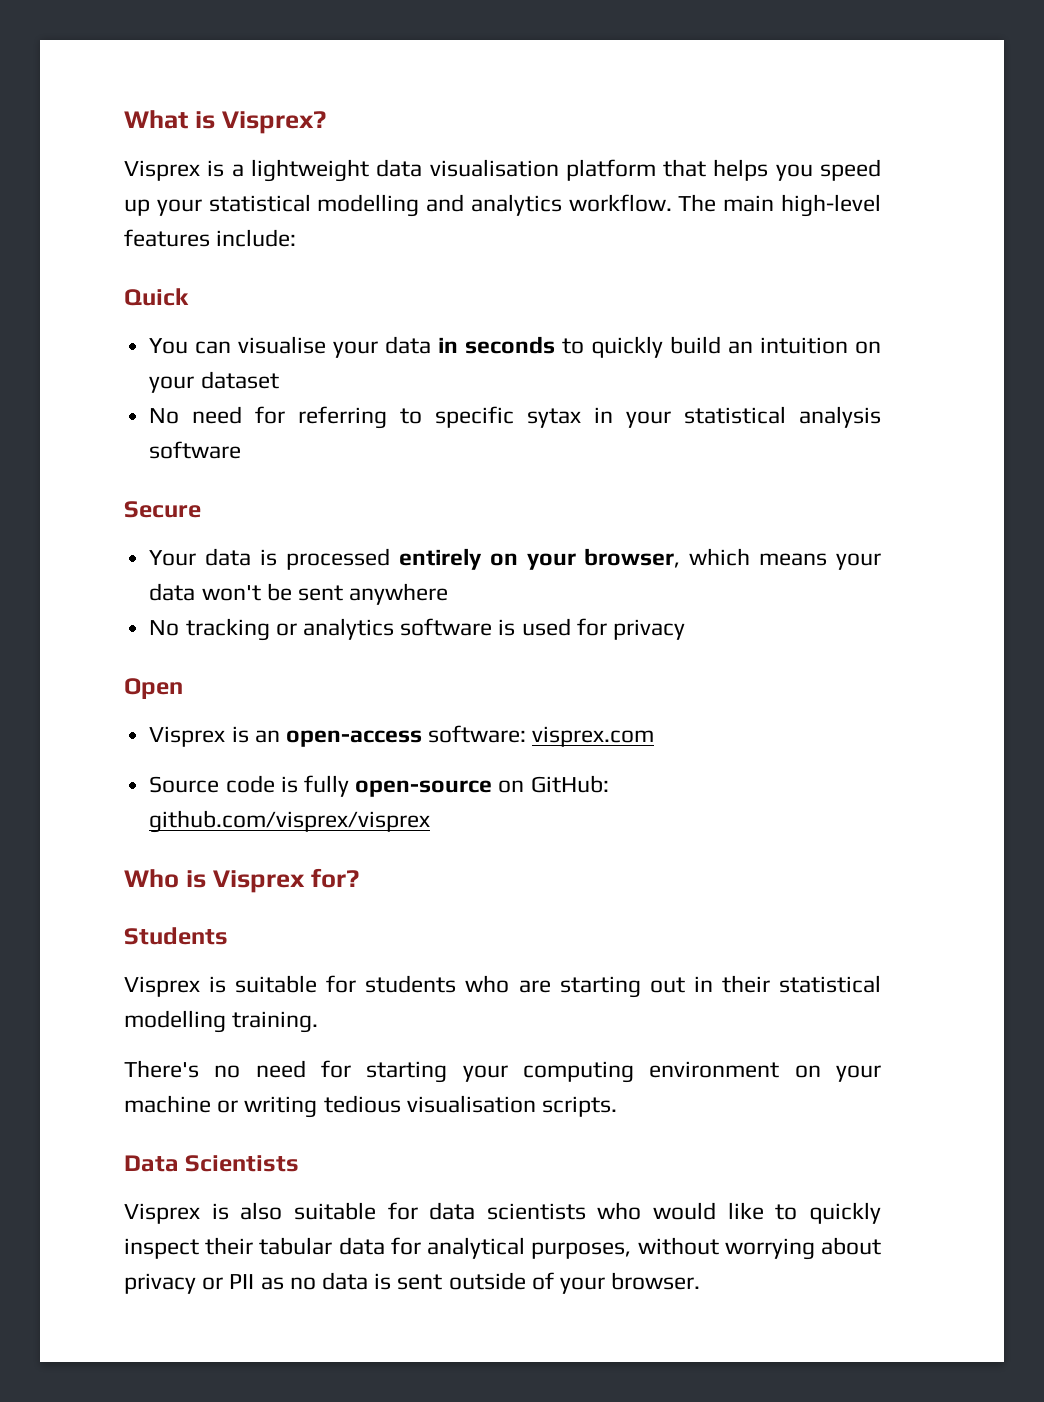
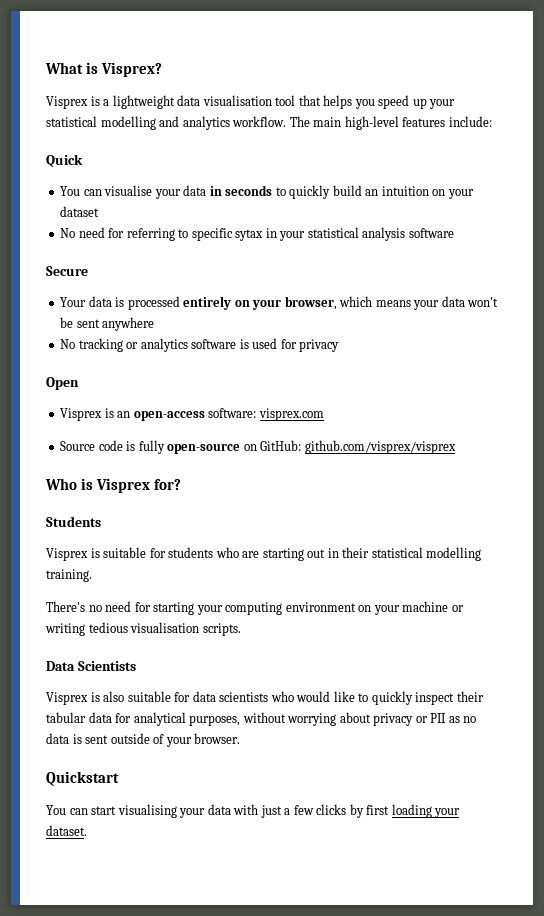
[565,159,656,181] platform -> [275,95,296,106] tool
(701, 1281) none -> [46,771,119,786] [46,804,461,818] [46,825,87,836] // Quickstart // You can start visualising your data with just a few clicks by first loading your dataset.

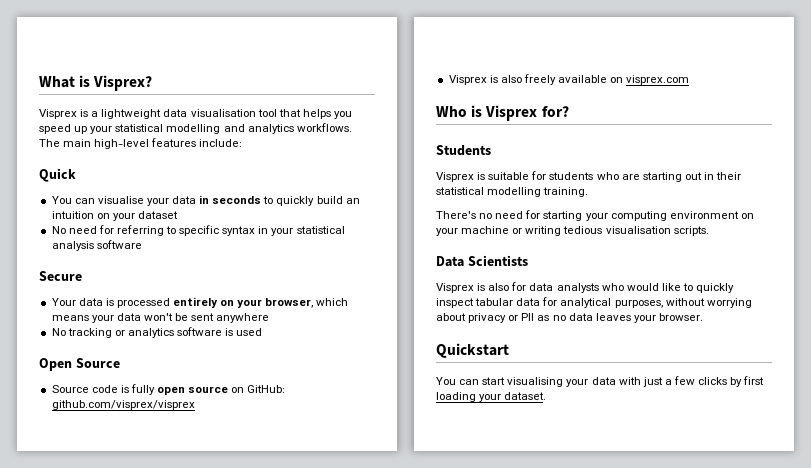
[232,116,287,127] workflow. -> [296,123,352,132] workflows.
[235,229,264,241] sytax -> [222,226,256,236] syntax
[280,339,340,352] for privacy -> (263, 332) none
[60,408,324,421] // Visprex is an open-access software: visprex.com -> [75,358,120,368] Source
[167,443,241,454] open-source -> [157,386,229,395] open source
(456, 447) none -> [448,74,690,85] // Visprex is also freely available on visprex.com
[127,691,171,702] suitable -> (510, 287) none
[219,692,269,702] scientists -> [556,283,599,293] analysts
[456,691,484,702] their -> (474, 303) none
[72,733,165,744] is sent outside of -> [595,313,631,321] leaves

